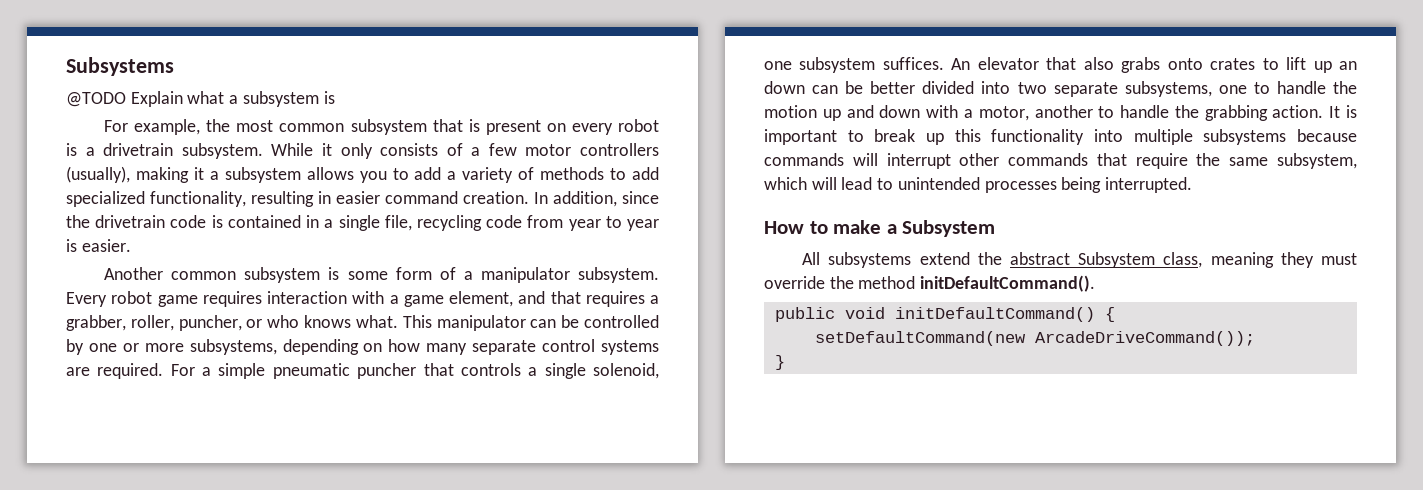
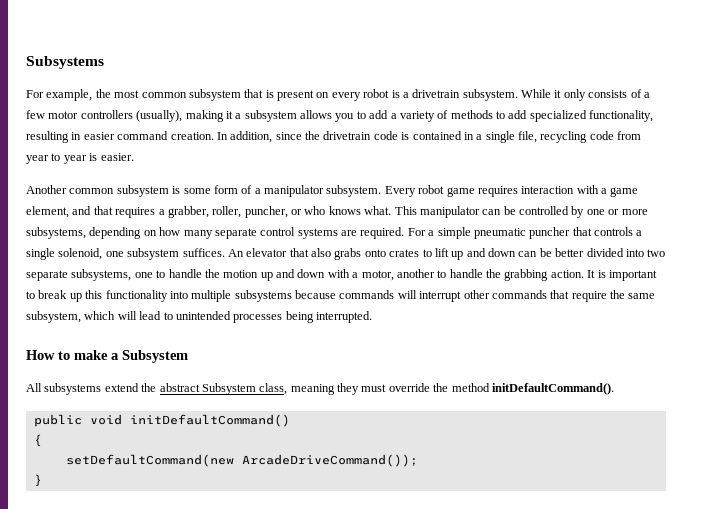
[66,91,335,107] // @TODO Explain what a subsystem is -> (104, 62) none
[1339,61,1357,70] an -> [466,248,486,257] and
(1095, 314) none -> (290, 420) //

